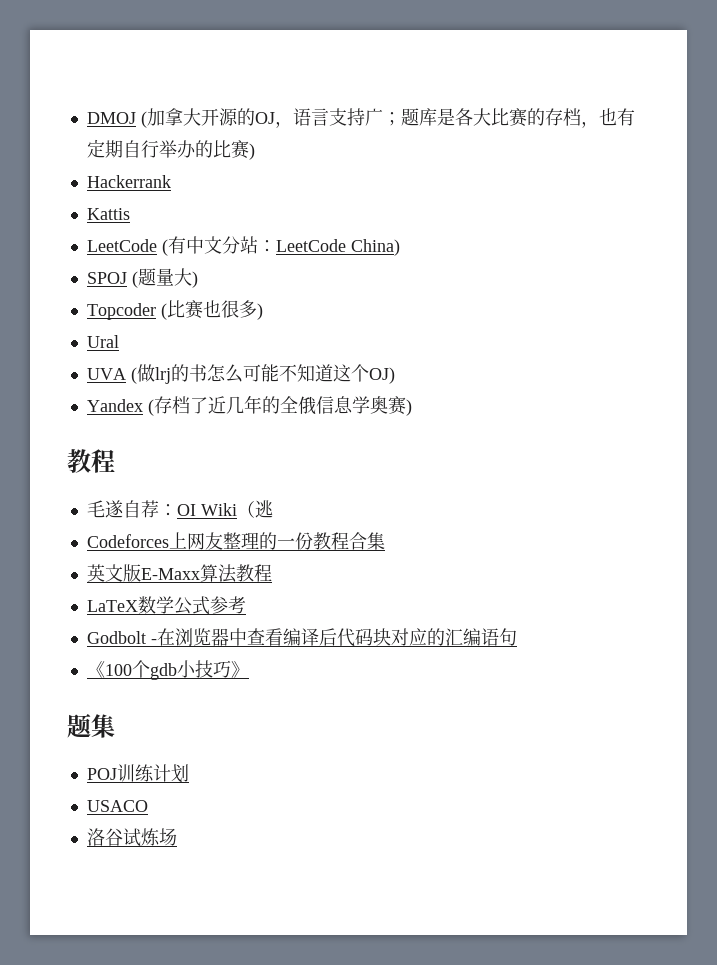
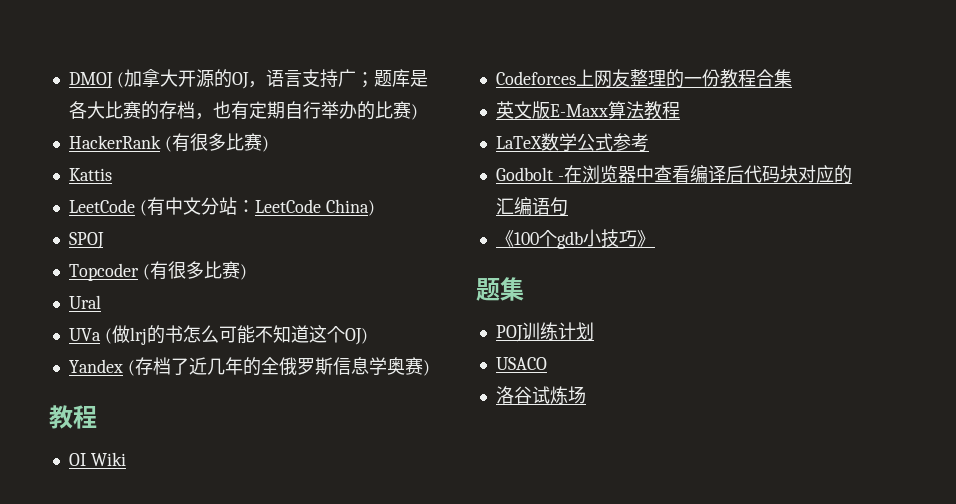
[86,175,171,188] Hackerrank -> [68,133,269,152] HackerRank (有很多比赛)
[131,268,198,288] (题量大) -> (104, 240) none
[166,300,257,319] 比赛也很多 -> [149,261,240,280] 有很多比赛
[86,368,126,380] UVA -> [68,328,101,341] UVa
(316, 405) none -> [296,357,333,375] 罗斯
[86,500,177,518] 毛遂自荐： -> (97, 417) none
[236,500,273,518] （逃 -> (126, 459) none

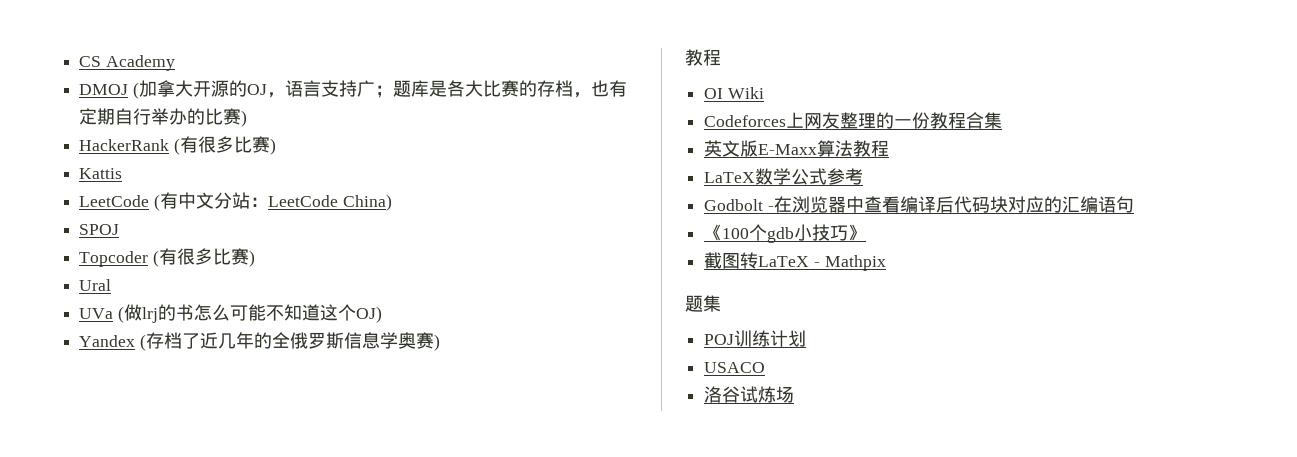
(68, 80) none -> [79,55,175,71] CS Academy //
(655, 238) none -> [704,252,886,271] // 截图转LaTeX - Mathpix

